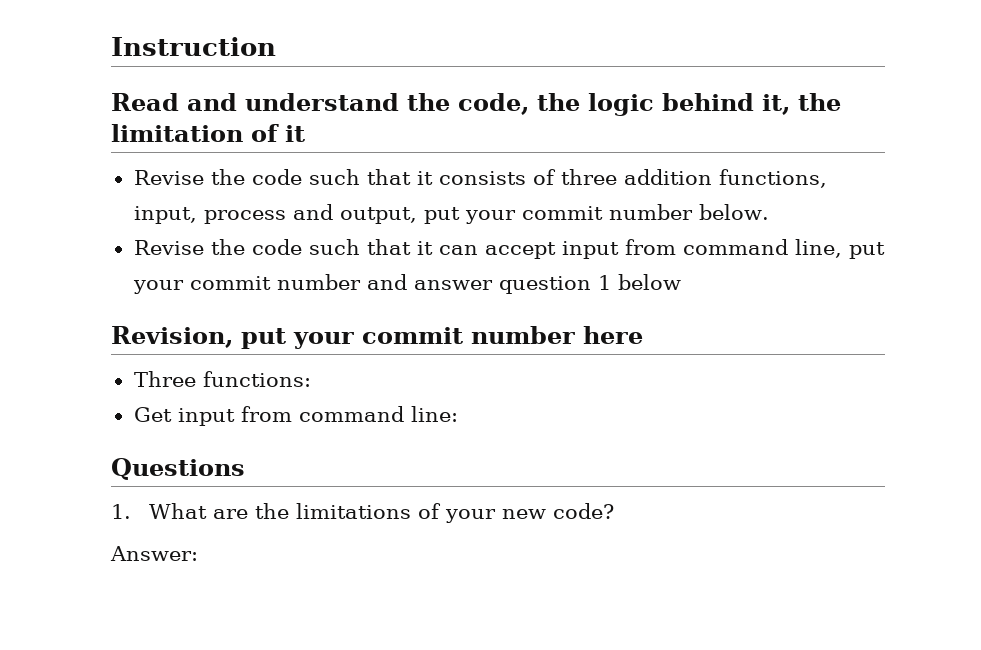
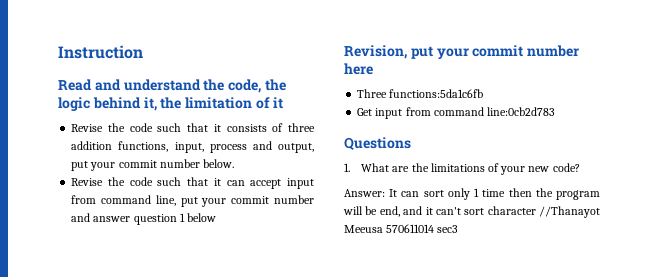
[202,371,311,387] functions: -> [389,89,484,98] functions:5da1c6fb
[410,406,458,422] line: -> [487,107,556,116] line:0cb2d783
(198, 553) none -> [389,188,600,200] [343,206,600,218] [344,224,459,233] It can sort only 1 time then the program will be end, and it can't sort character //Thanayot Meeusa 570611014 sec3

